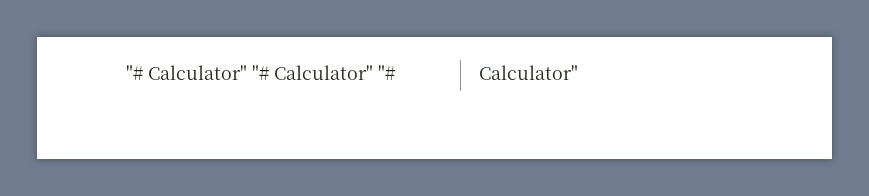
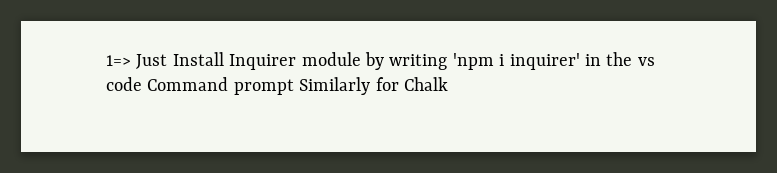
[126,65,578,80] "# Calculator" "# Calculator" "# Calculator" -> [106,52,655,70] [106,77,448,95] 1=> Just Install Inquirer module by writing 'npm i inquirer' in the vs code Command prompt Similarly for Chalk

